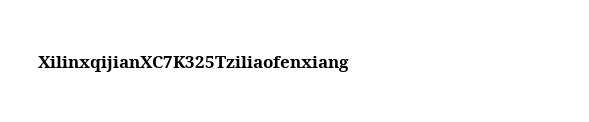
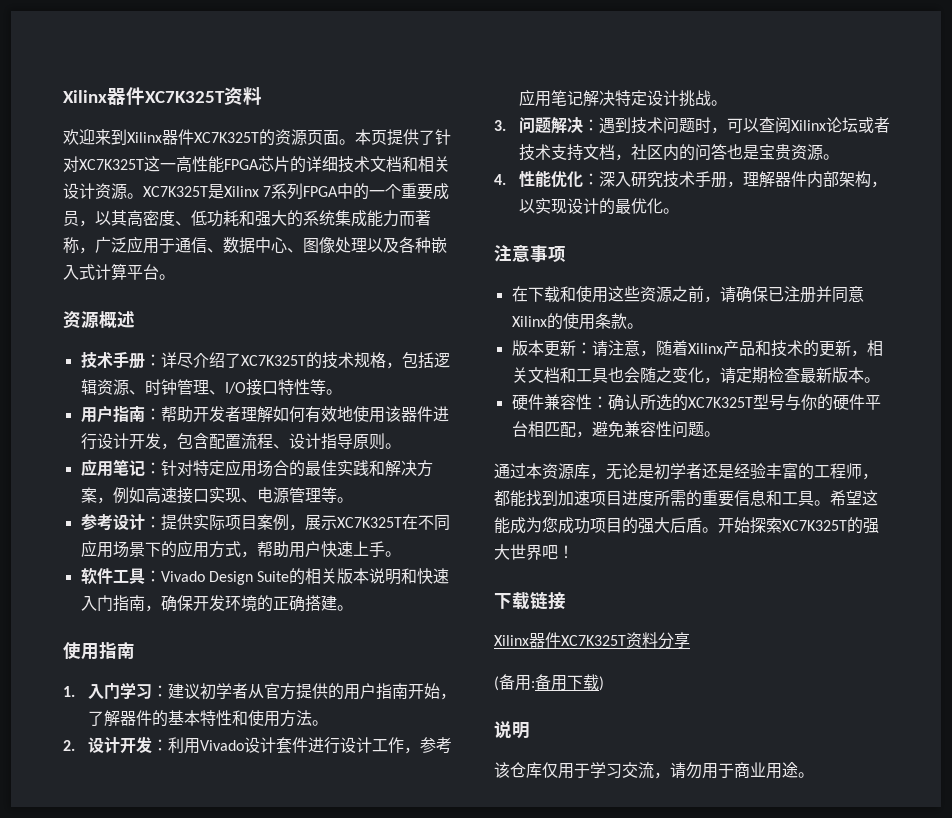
[38,56,349,72] XilinxqijianXC7K325Tziliaofenxiang -> [63,87,262,105] [63,129,451,146] [63,156,450,173] [63,183,450,200] [63,210,431,227] [63,236,447,254] [63,263,175,280] [63,311,135,329] [80,351,450,369] [80,379,342,396] [80,405,449,423] [80,433,401,450] [80,459,433,477] [80,487,353,504] [80,514,450,531] [80,540,401,558] [80,568,450,585] [80,595,353,612] [63,642,135,660] [63,682,457,700] [88,710,329,727] [63,736,453,754] [519,89,728,107] [494,117,891,134] [519,144,840,161] [494,170,888,188] [519,198,680,215] [494,245,566,262] [511,286,864,303] [511,313,643,330] [511,340,883,357] [511,367,880,384] [511,394,881,411] [511,421,720,438] [494,463,878,480] [494,490,878,507] [494,517,879,534] [494,544,574,560] [494,591,566,610] [494,632,690,649] [494,674,604,691] [494,721,530,739] [494,762,814,779] Xilinx器件XC7K325T资料 // 欢迎来到Xilinx器件XC7K325T的资源页面。本页提供了针对XC7K325T这一高性能FPGA芯片的详细技术文档和相关设计资源。XC7K325T是Xilinx 7系列FPGA中的一个重要成员，以其高密度、低功耗和强大的系统集成能力而著称，广泛应用于通信、数据中心、图像处理以及各种嵌入式计算平台。 // 资源概述 // 技术手册：详尽介绍了XC7K325T的技术规格，包括逻辑资源、时钟管理、I/O接口特性等。 // 用户指南：帮助开发者理解如何有效地使用该器件进行设计开发，包含配置流程、设计指导原则。 // 应用笔记：针对特定应用场合的最佳实践和解决方案，例如高速接口实现、电源管理等。 // 参考设计：提供实际项目案例，展示XC7K325T在不同应用场景下的应用方式，帮助用户快速上手。 // 软件工具：Vivado Design Suite的相关版本说明和快速入门指南，确保开发环境的正确搭建。 // 使用指南 // 1.入门学习：建议初学者从官方提供的用户指南开始，了解器件的基本特性和使用方法。 // 2.设计开发：利用Vivado设计套件进行设计工作，参考应用笔记解决特定设计挑战。 // 3.问题解决：遇到技术问题时，可以查阅Xilinx论坛或者技术支持文档，社区内的问答也是宝贵资源。 // 4.性能优化：深入研究技术手册，理解器件内部架构，以实现设计的最优化。 // 注意事项 // 在下载和使用这些资源之前，请确保已注册并同意Xilinx的使用条款。 // 版本更新：请注意，随着Xilinx产品和技术的更新，相关文档和工具也会随之变化，请定期检查最新版本。 // 硬件兼容性：确认所选的XC7K325T型号与你的硬件平台相匹配，避免兼容性问题。 // 通过本资源库，无论是初学者还是经验丰富的工程师，都能找到加速项目进度所需的重要信息和工具。希望这能成为您成功项目的强大后盾。开始探索XC7K325T的强大世界吧！ // 下载链接 // Xilinx器件XC7K325T资料分享 // (备用:备用下载) // 说明 // 该仓库仅用于学习交流，请勿用于商业用途。

